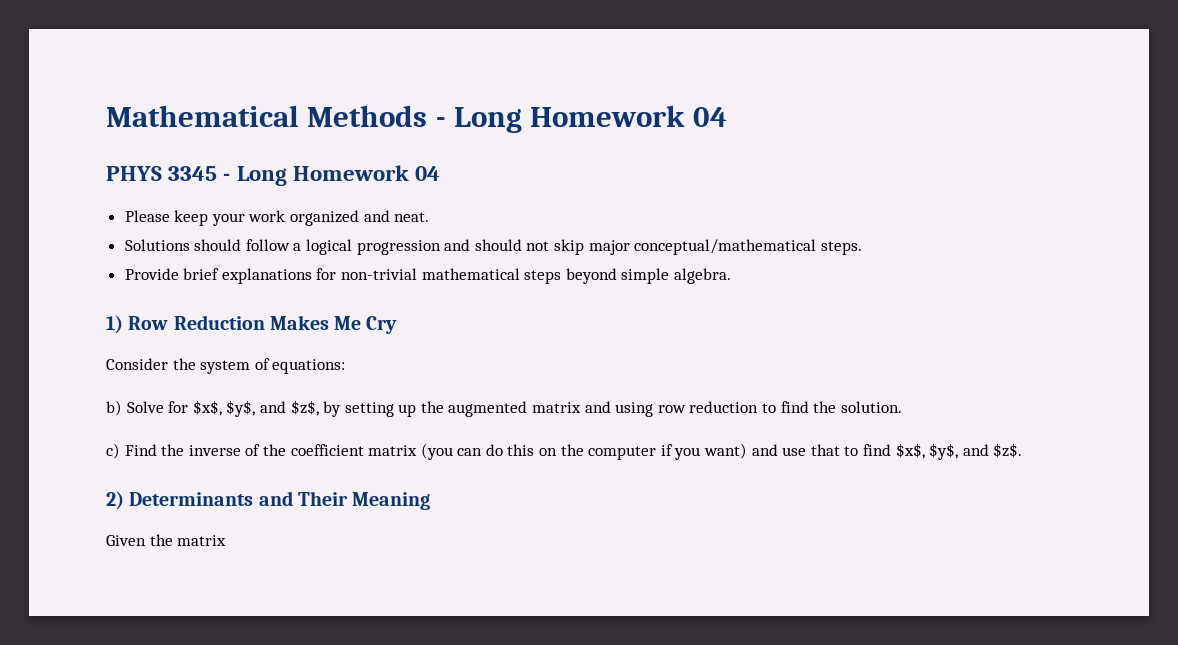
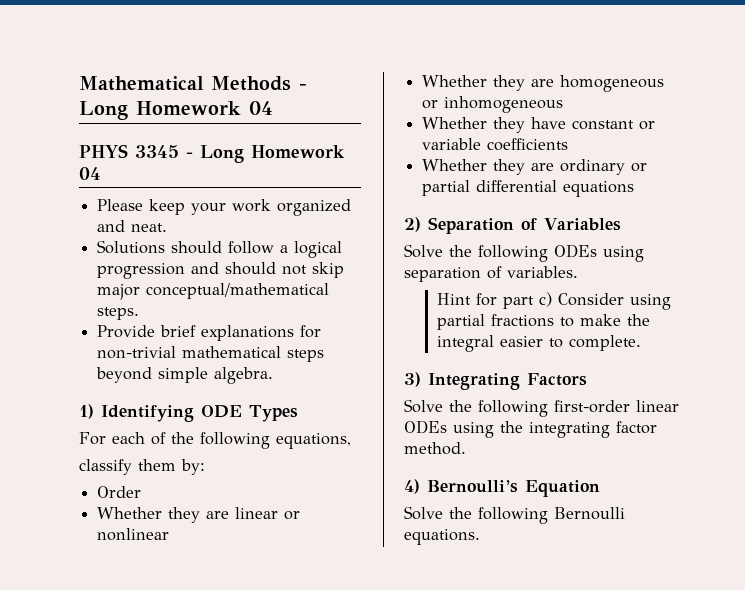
[128,315,398,334] [106,358,346,374] [106,400,902,417] [106,443,1023,460] [106,491,431,510] [106,534,227,546] Row Reduction Makes Me Cry // Consider the system of equations: // b) Solve for $x$, $y$, and $z$, by setting up the augmented matrix and using row reduction to find the solution. // c) Find the inverse of the coefficient matrix (you can do this on the computer if you want) and use that to find $x$, $y$, and $z$. // 2) Determinants and Their Meaning // Given the matrix -> [101,405,298,422] [79,432,351,449] [79,459,205,475] [97,486,142,498] [97,507,301,523] [97,528,170,541] [422,75,665,92] [422,96,564,113] [422,117,656,133] [422,138,569,151] [422,159,648,175] [422,180,635,197] [404,217,621,234] [404,244,644,262] [404,266,578,282] [436,292,671,310] [436,314,650,330] [436,335,641,352] [404,372,587,390] [404,399,679,417] [404,420,657,438] [404,442,466,455] [404,479,600,497] [404,506,625,524] [404,529,480,545] Identifying ODE Types // For each of the following equations, // classify them by: // Order // Whether they are linear or nonlinear // Whether they are homogeneous or inhomogeneous // Whether they have constant or variable coefficients // Whether they are ordinary or partial differential equations // 2) Separation of Variables // Solve the following ODEs using separation of variables. // Hint for part c) Consider using partial fractions to make the integral easier to complete. // 3) Integrating Factors // Solve the following first-order linear ODEs using the integrating factor method. // 4) Bernoulli’s Equation // Solve the following Bernoulli equations.

